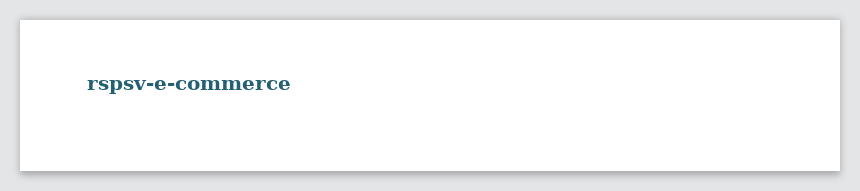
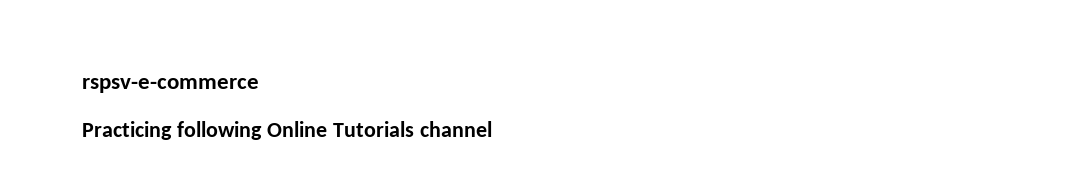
(291, 87) none -> [82,121,492,140] // Practicing following Online Tutorials channel

